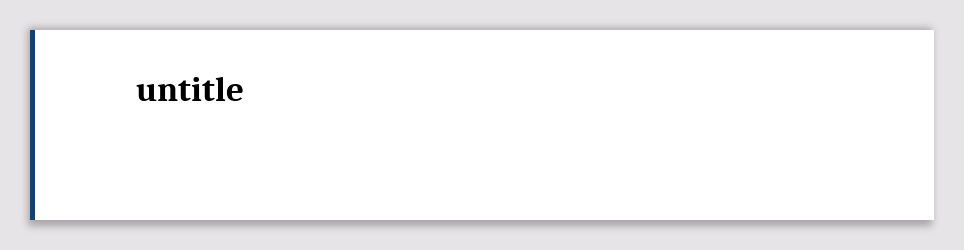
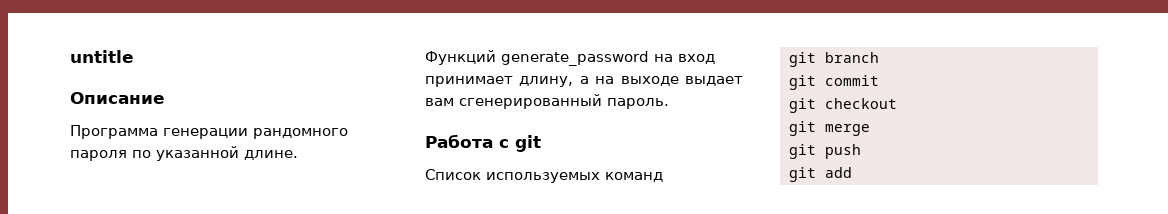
(244, 88) none -> [70,92,165,104] [70,125,348,139] [70,146,298,161] [425,50,715,66] [425,76,743,87] [425,94,669,109] [425,134,541,152] [425,169,663,183] [788,52,879,67] [788,75,879,90] [788,98,897,113] [788,121,870,136] [788,144,861,159] [788,167,852,182] // Описание // Программа генерации рандомного пароля по указанной длине. // Функций generate_password на вход принимает длину, а на выходе выдает вам сгенерированный пароль. // Работа с git // Список используемых команд // git branch // git commit // git checkout // git merge // git push // git add

